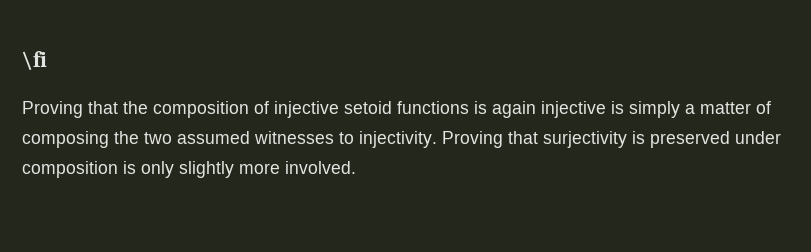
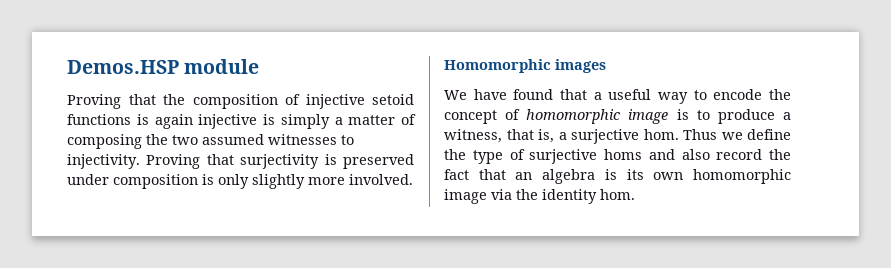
[22,51,47,71] \fi -> [67,59,260,74] Demos.HSP module
(356, 167) none -> [444,59,606,73] [444,89,791,104] [444,109,791,124] [444,129,791,144] [444,149,791,164] [444,169,791,184] [444,189,635,204] // Homomorphic images // We have found that a useful way to encode the concept of homomorphic image is to produce a witness, that is, a surjective hom. Thus we define the type of surjective homs and also record the fact that an algebra is its own homomorphic image via the identity hom.

